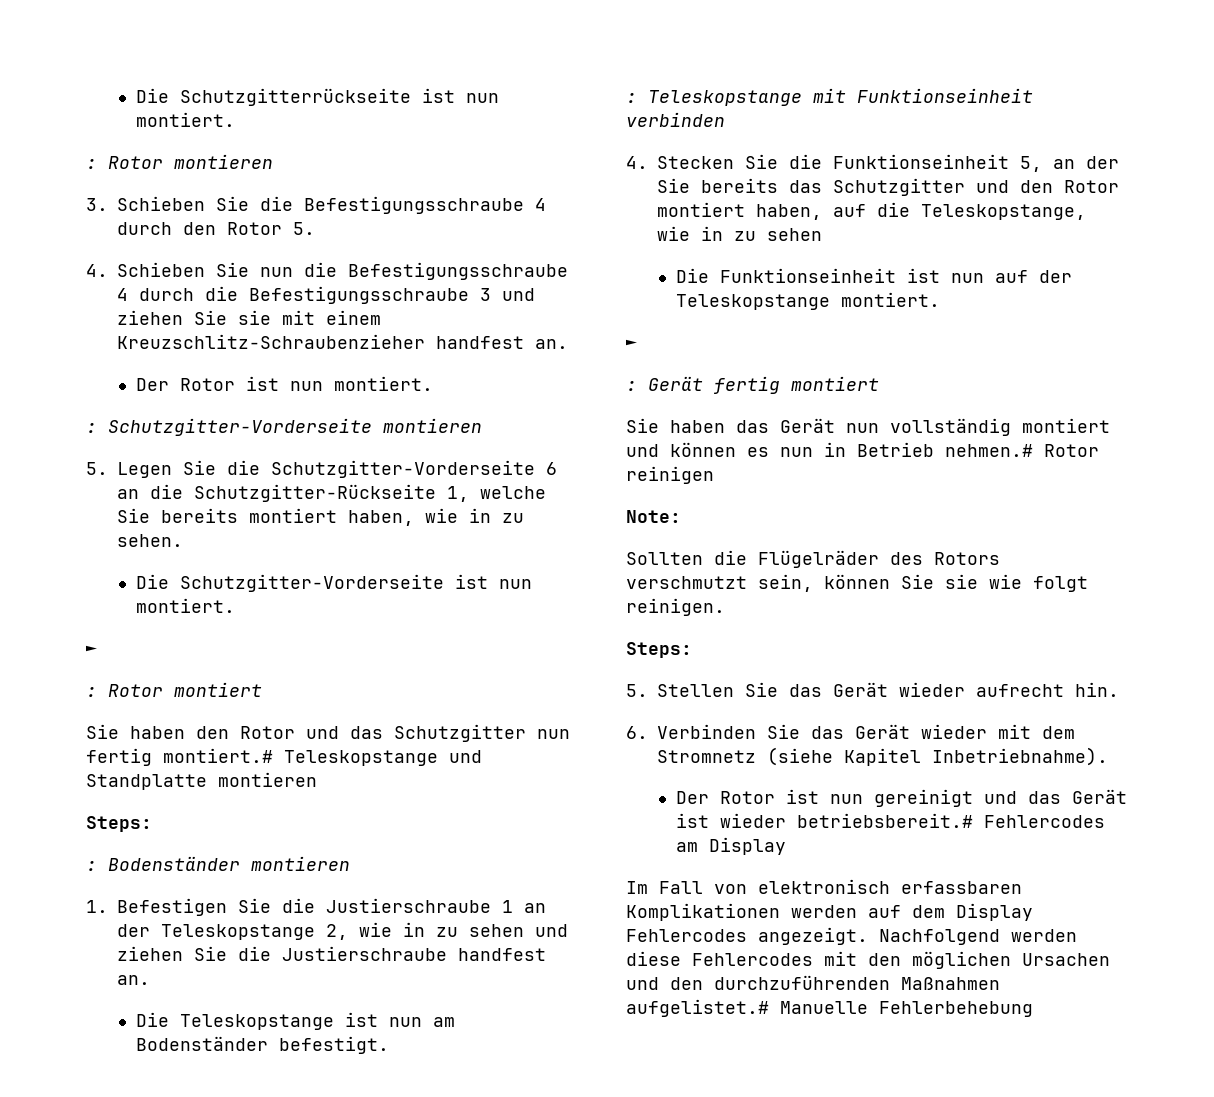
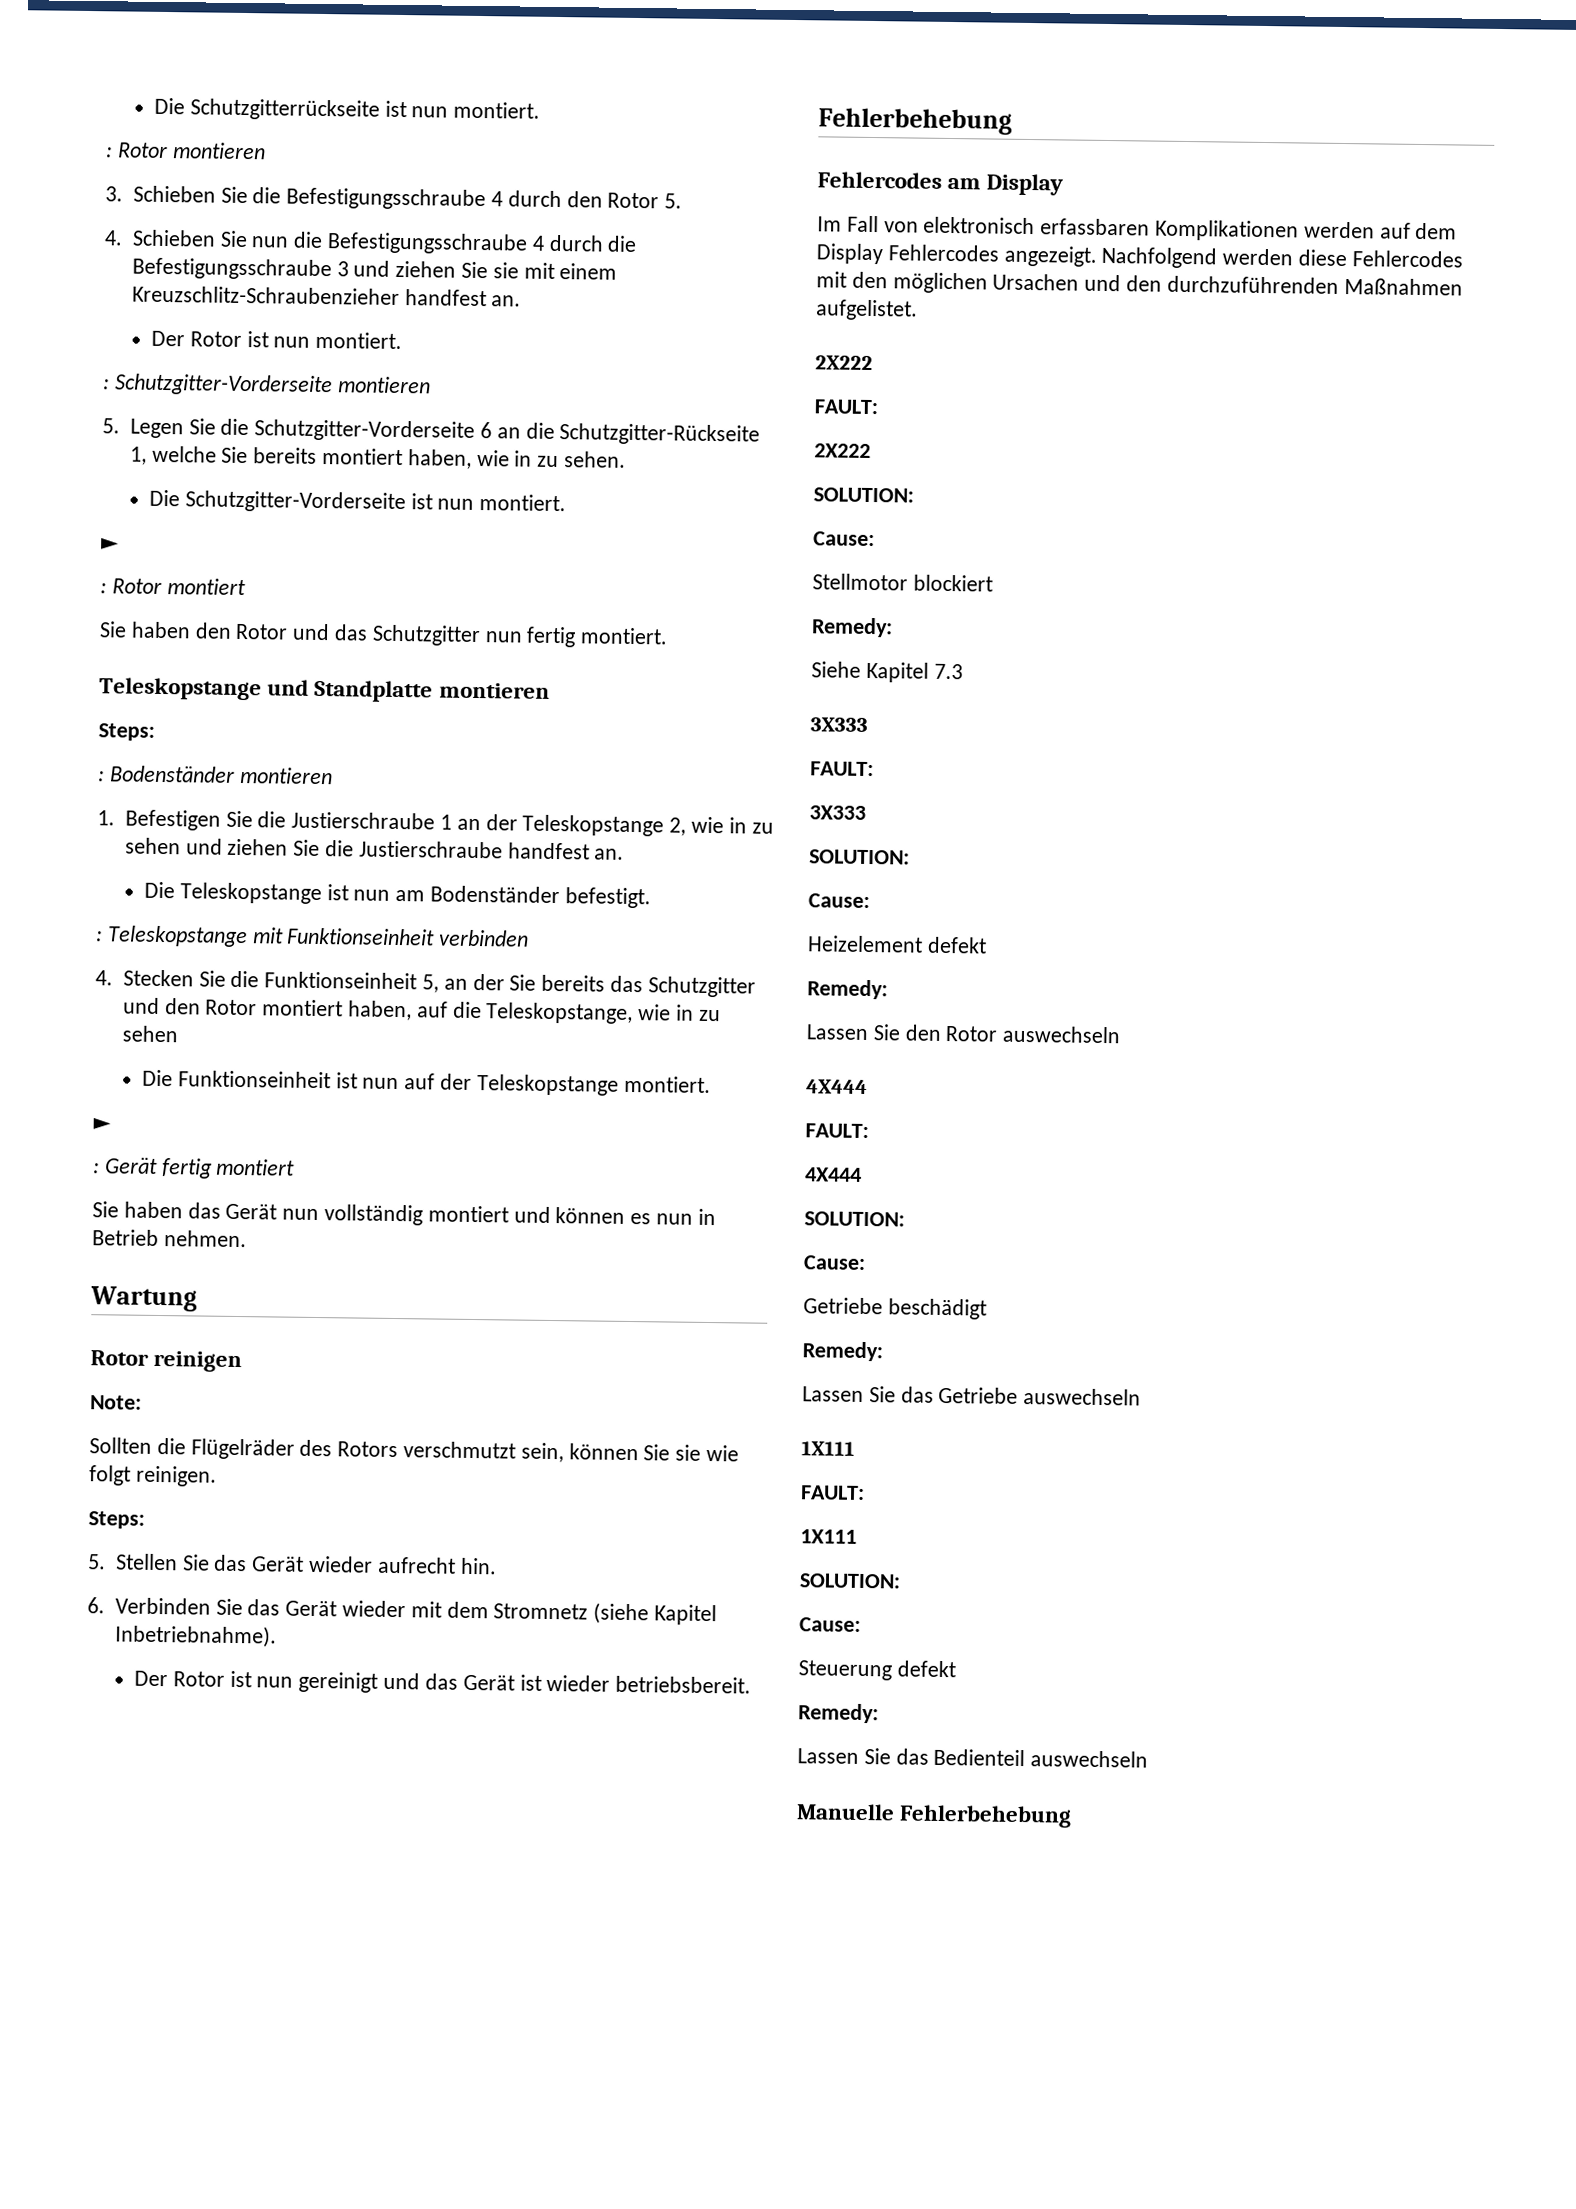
[163,748,273,763] montiert.# -> [580,627,669,645] montiert. //
[945,444,1033,457] nehmen.# -> [163,1230,247,1248] [90,1286,197,1312] nehmen. // Wartung //
[796,813,973,828] betriebsbereit.# -> [615,1675,752,1694] [818,107,1012,135] betriebsbereit. // Fehlerbehebung //
[626,999,769,1017] aufgelistet.# -> [816,299,918,321] [815,355,873,371] [814,399,878,415] [814,443,871,458] [813,487,914,503] [813,531,875,547] [812,573,993,592] [811,617,893,638] [811,661,963,683] [810,717,868,732] [810,761,874,777] [809,805,866,820] [809,849,910,865] [808,893,870,909] [807,935,987,954] [807,979,888,1000] [806,1024,1122,1044] [806,1079,868,1095] [805,1123,869,1139] [805,1167,862,1182] [804,1211,905,1227] [803,1255,866,1270] [803,1297,987,1320] [802,1341,883,1362] [802,1386,1142,1406] [801,1441,855,1456] [800,1485,865,1500] [800,1529,857,1544] [799,1573,901,1589] [799,1617,861,1632] [798,1660,956,1681] [798,1703,879,1724] [797,1748,1149,1768] aufgelistet. // 2X222 // FAULT: // 2X222 // SOLUTION: // Cause: // Stellmotor blockiert // Remedy: // Siehe Kapitel 7.3 // 3X333 // FAULT: // 3X333 // SOLUTION: // Cause: // Heizelement defekt // Remedy: // Lassen Sie den Rotor auswechseln // 4X444 // FAULT: // 4X444 // SOLUTION: // Cause: // Getriebe beschädigt // Remedy: // Lassen Sie das Getriebe auswechseln // 1X111 // FAULT: // 1X111 // SOLUTION: // Cause: // Steuerung defekt // Remedy: // Lassen Sie das Bedienteil auswechseln //

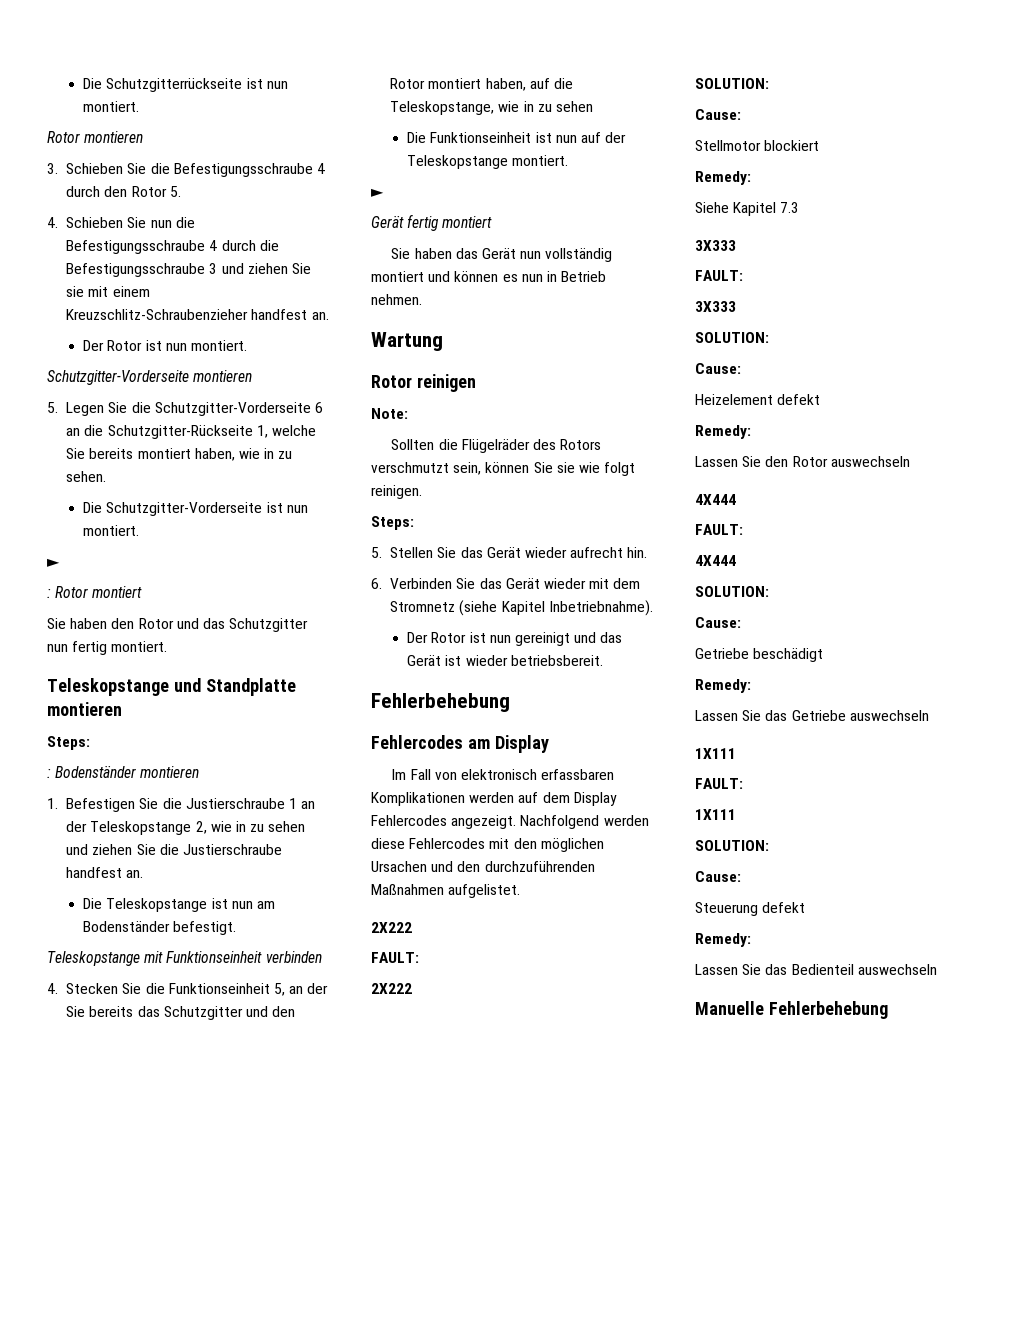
[106,147,113,158] : -> (140, 106) none
[103,379,110,390] : -> (247, 345) none
[96,931,103,942] : -> (237, 928) none
[93,1163,100,1174] : -> (384, 192) none

